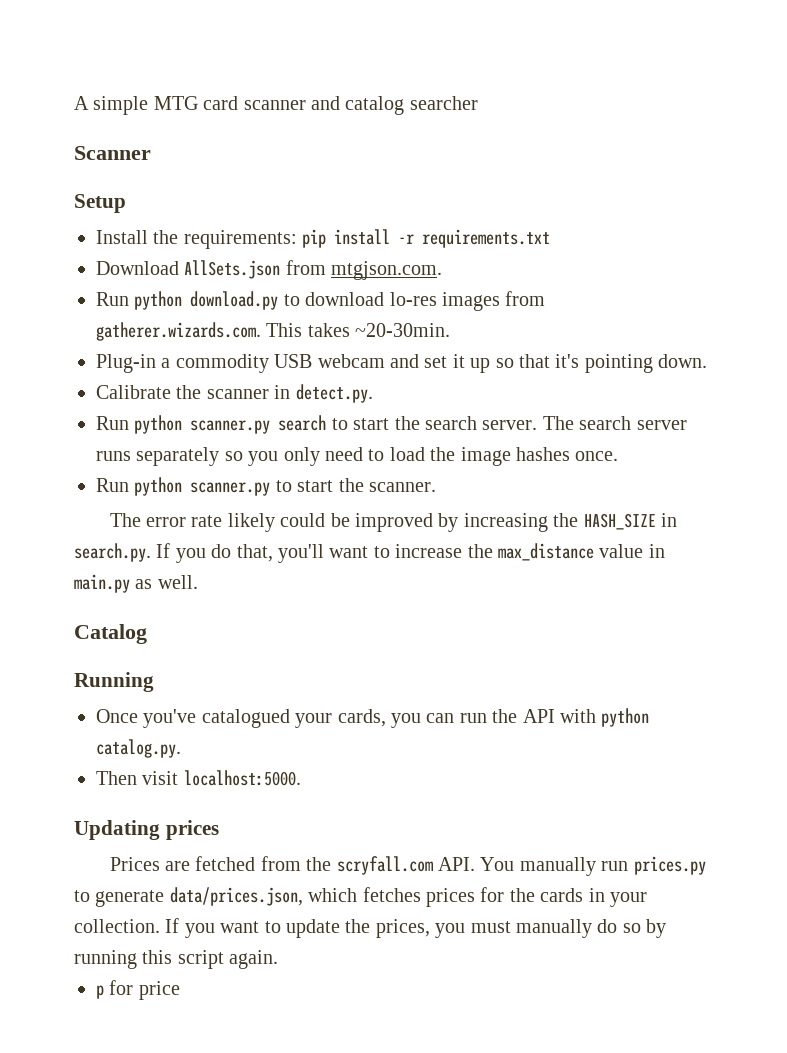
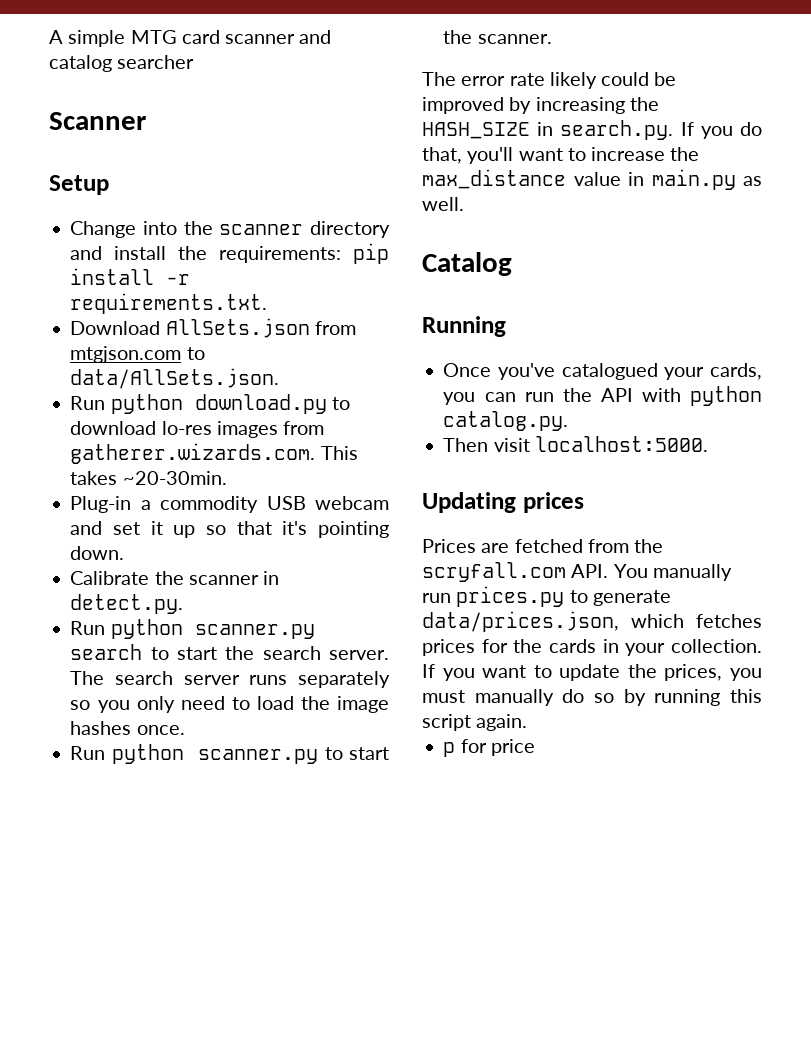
[96,230,148,244] Install -> [70,221,390,238] [70,246,167,260] Change into the scanner directory and install
[422,229,551,248] requirements.txt -> [70,293,268,314] requirements.txt.
[331,261,443,280] mtgjson.com. -> [70,346,205,363] [70,368,280,389] mtgjson.com to data/AllSets.json.

